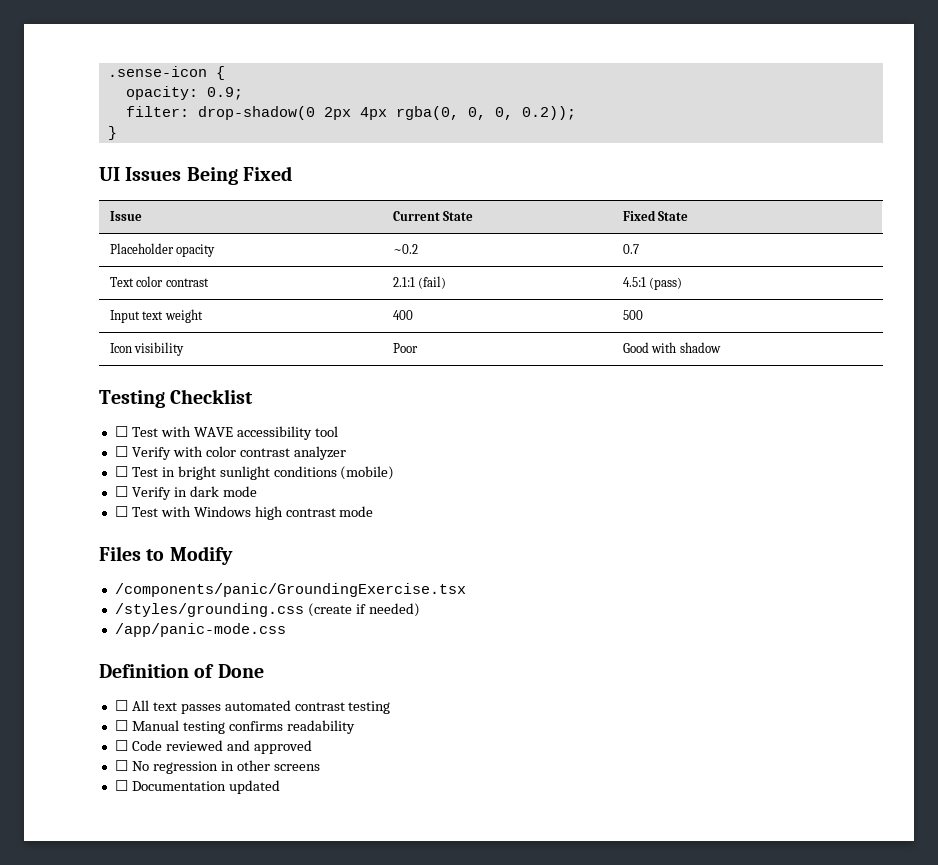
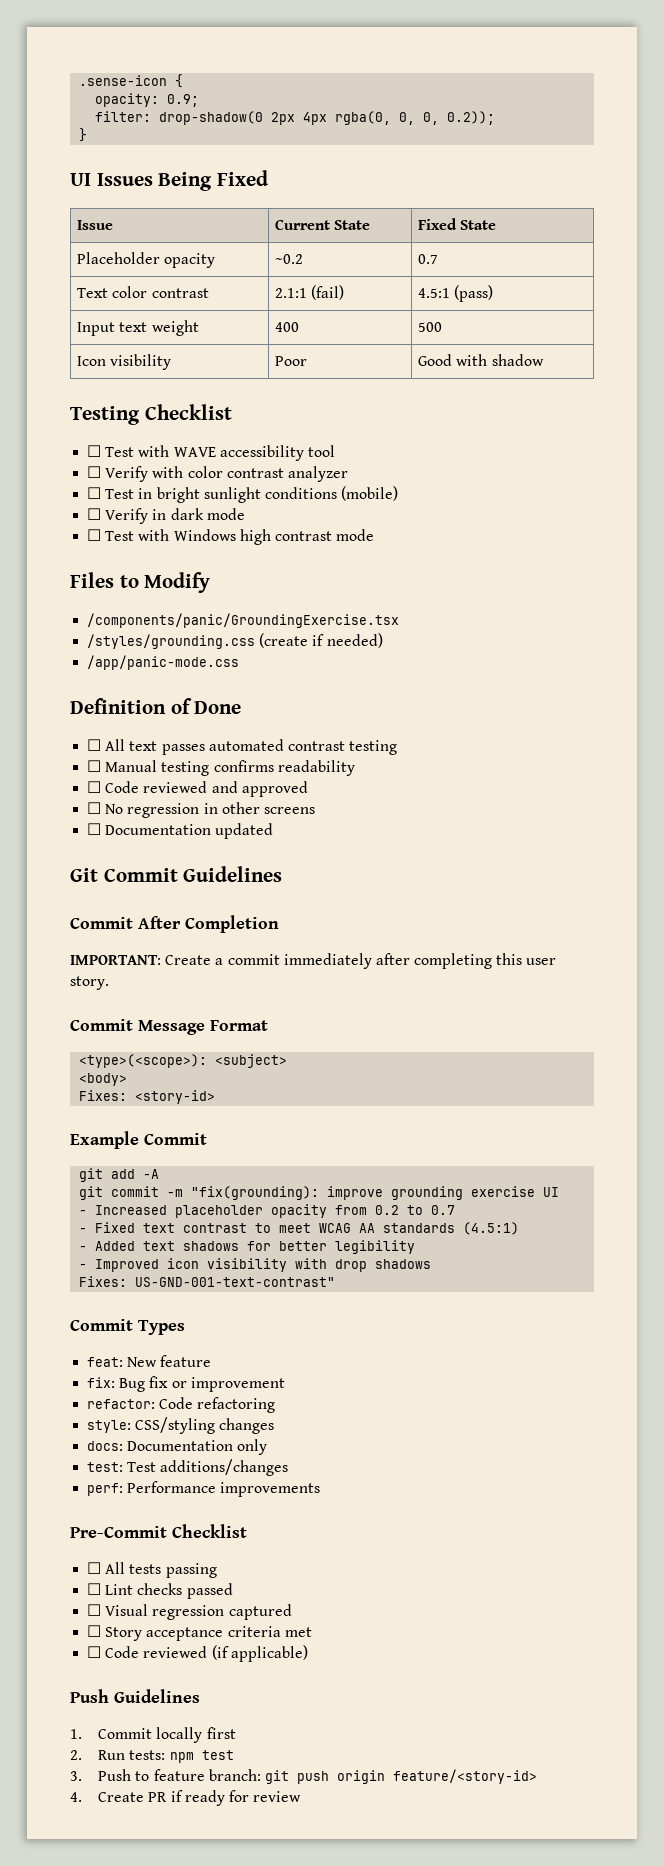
(280, 787) none -> [70,866,283,882] [70,915,279,933] [70,953,557,969] [70,976,109,990] [70,1019,268,1035] [79,1054,288,1068] [79,1073,128,1086] [79,1090,216,1104] [70,1131,207,1149] [79,1168,160,1182] [79,1186,560,1200] [79,1204,456,1218] [79,1222,520,1235] [79,1240,416,1254] [79,1258,432,1272] [79,1276,336,1287] [70,1319,185,1335] [87,1355,212,1367] [87,1376,285,1392] [87,1397,276,1413] [87,1417,275,1434] [87,1439,268,1455] [87,1459,289,1476] [87,1481,321,1497] [70,1524,247,1538] [87,1562,217,1578] [87,1583,233,1599] [87,1604,292,1620] [87,1625,312,1641] [87,1645,308,1662] [70,1689,200,1703] [70,1727,236,1743] [70,1750,234,1763] [70,1769,538,1784] [70,1790,302,1806] // Git Commit Guidelines // Commit After Completion // IMPORTANT: Create a commit immediately after completing this user story. // Commit Message Format // <type>(<scope>): <subject> // <body> // Fixes: <story-id> // Example Commit // git add -A // git commit -m "fix(grounding): improve grounding exercise UI // - Increased placeholder opacity from 0.2 to 0.7 // - Fixed text contrast to meet WCAG AA standards (4.5:1) // - Added text shadows for better legibility // - Improved icon visibility with drop shadows // Fixes: US-GND-001-text-contrast" // Commit Types // feat: New feature // fix: Bug fix or improvement // refactor: Code refactoring // style: CSS/styling changes // docs: Documentation only // test: Test additions/changes // perf: Performance improvements // Pre-Commit Checklist // ☐ All tests passing // ☐ Lint checks passed // ☐ Visual regression captured // ☐ Story acceptance criteria met // ☐ Code reviewed (if applicable) // Push Guidelines // 1. Commit locally first // 2. Run tests: npm test // 3. Push to feature branch: git push origin feature/<story-id> // 4. Create PR if ready for review

